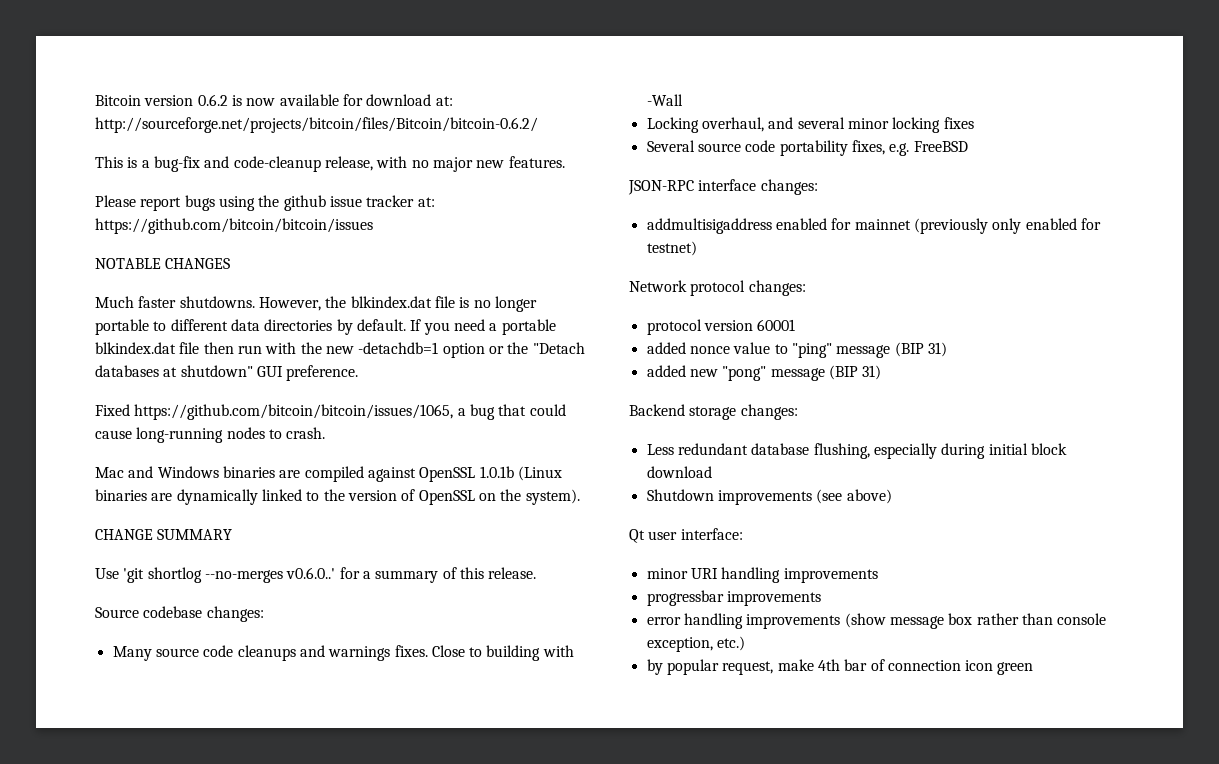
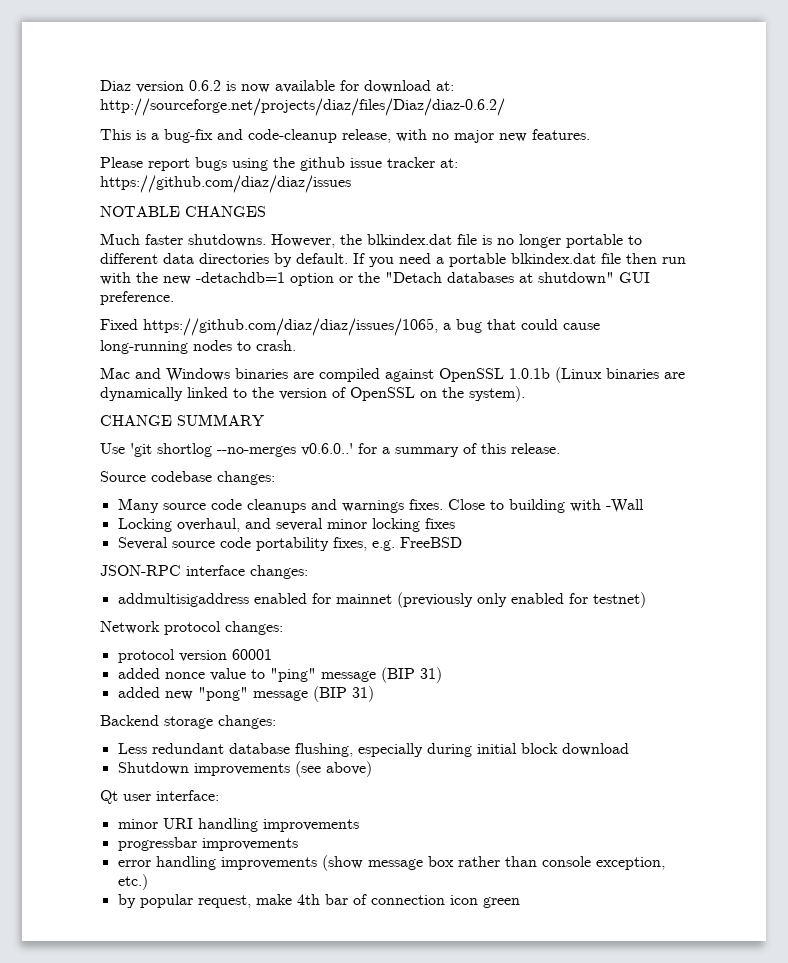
[95,95,141,106] Bitcoin -> [100,80,131,91] Diaz
[95,117,538,133] http://sourceforge.net/projects/bitcoin/files/Bitcoin/bitcoin-0.6.2/ -> [100,98,505,116] http://sourceforge.net/projects/diaz/files/Diaz/diaz-0.6.2/
[95,218,373,234] https://github.com/bitcoin/bitcoin/issues -> [100,175,351,193] https://github.com/diaz/diaz/issues
[134,404,454,420] https://github.com/bitcoin/bitcoin/issues/1065, -> [143,318,438,336] https://github.com/diaz/diaz/issues/1065,

